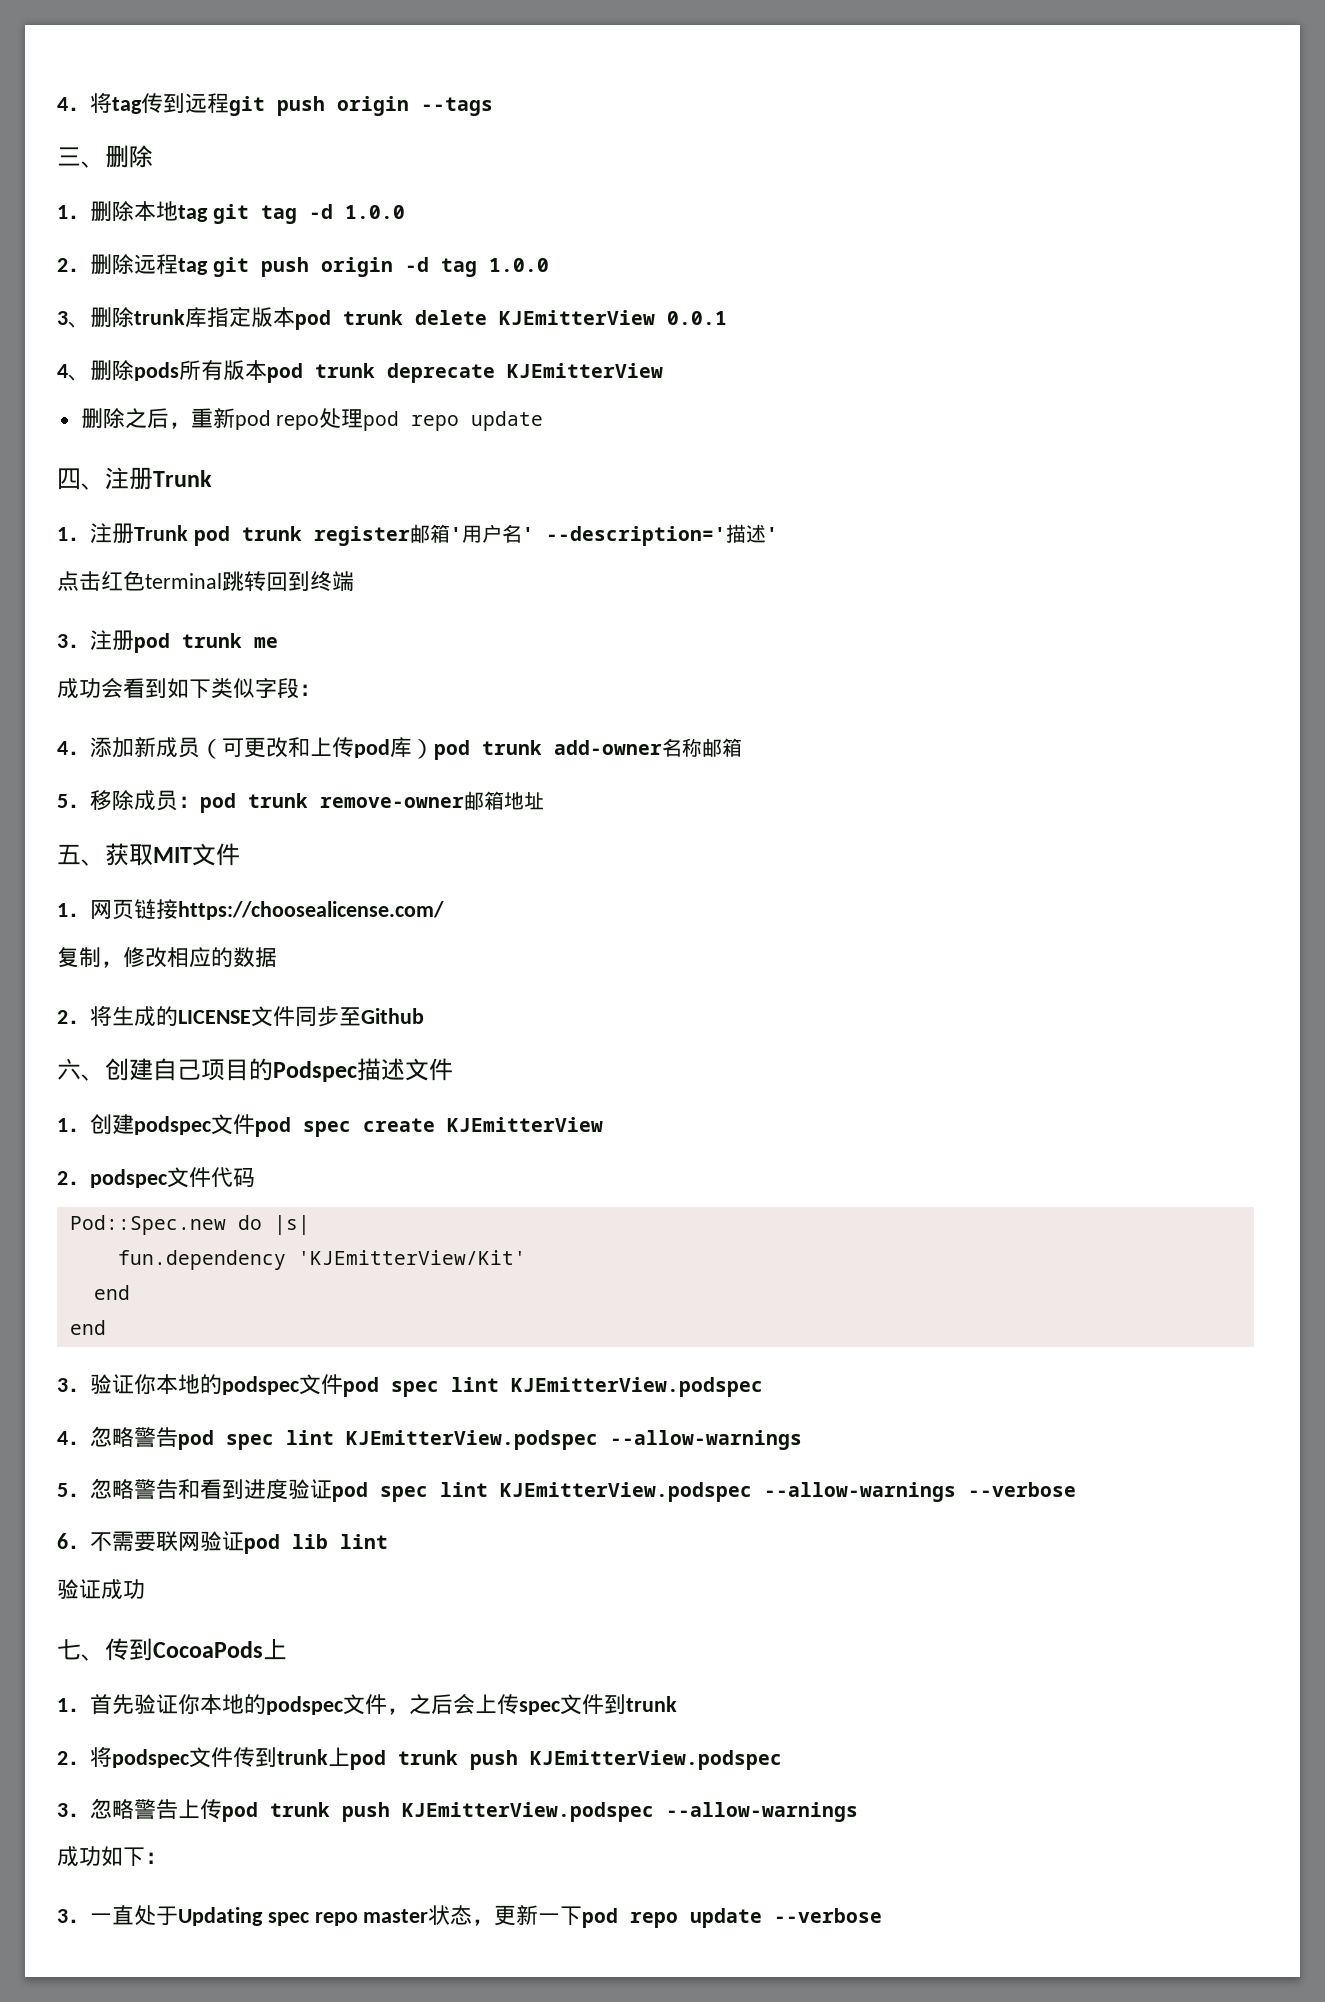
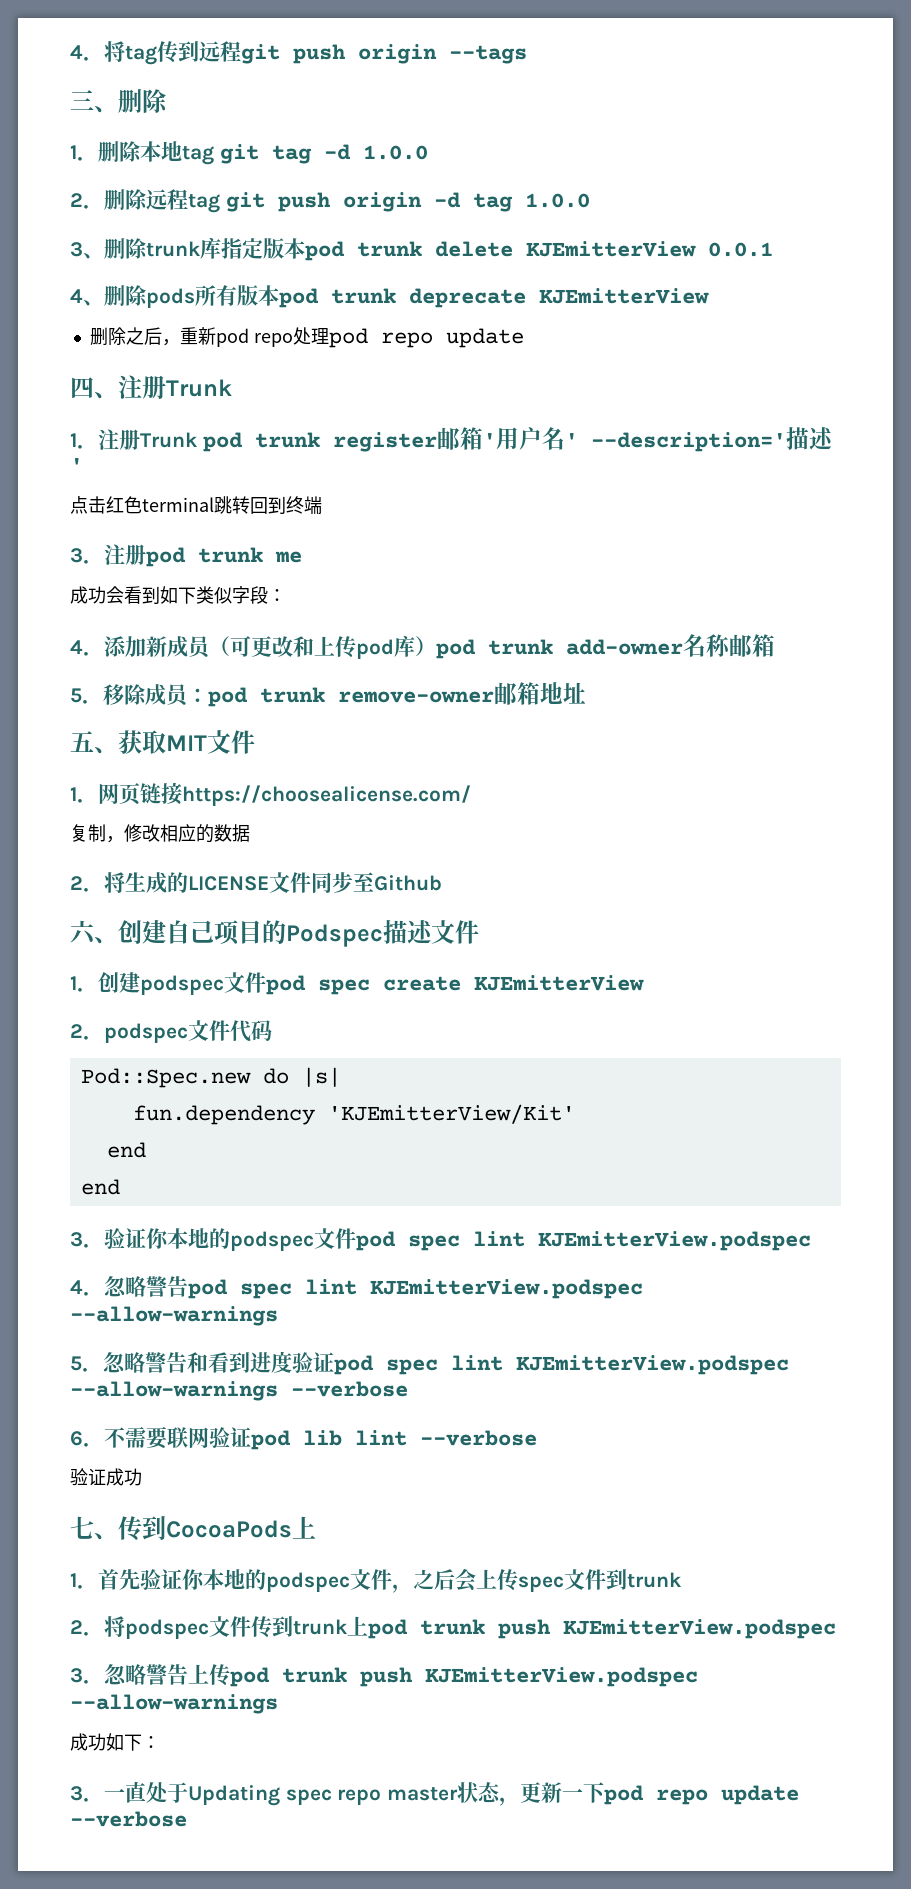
(388, 1541) none -> [420,1430,537,1446] --verbose

